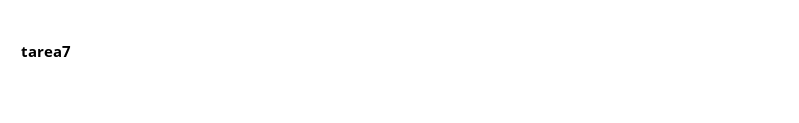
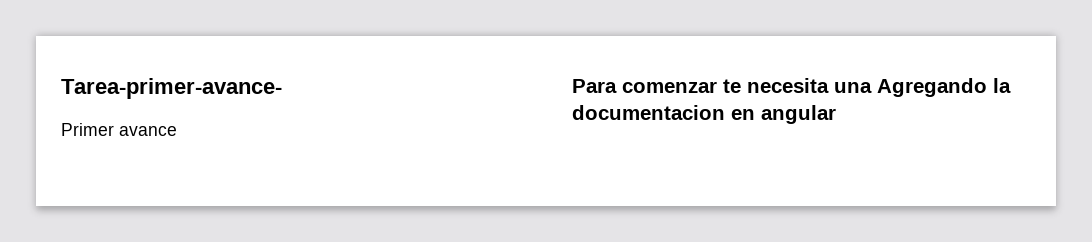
[21,46,71,57] tarea7 -> [61,78,282,99] [61,123,177,136] [572,78,1011,97] [572,105,836,124] Tarea-primer-avance- // Primer avance // Para comenzar te necesita una Agregando la documentacion en angular

